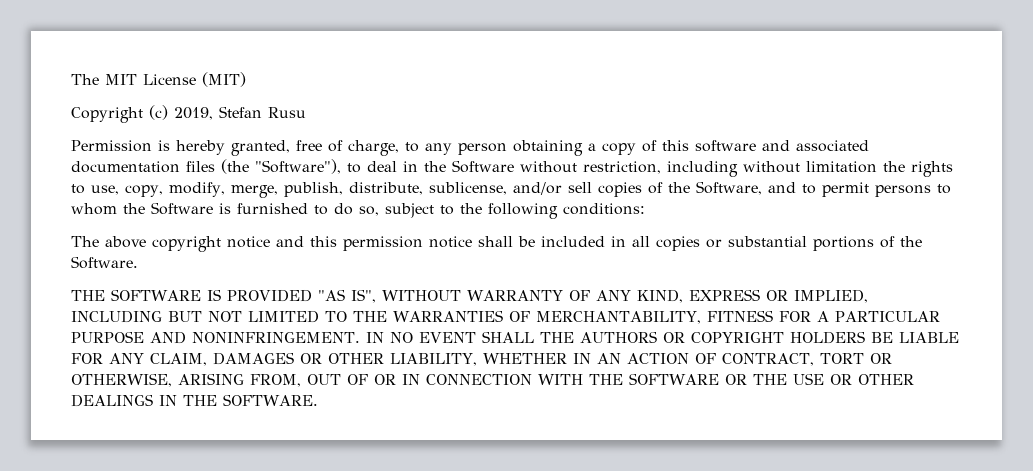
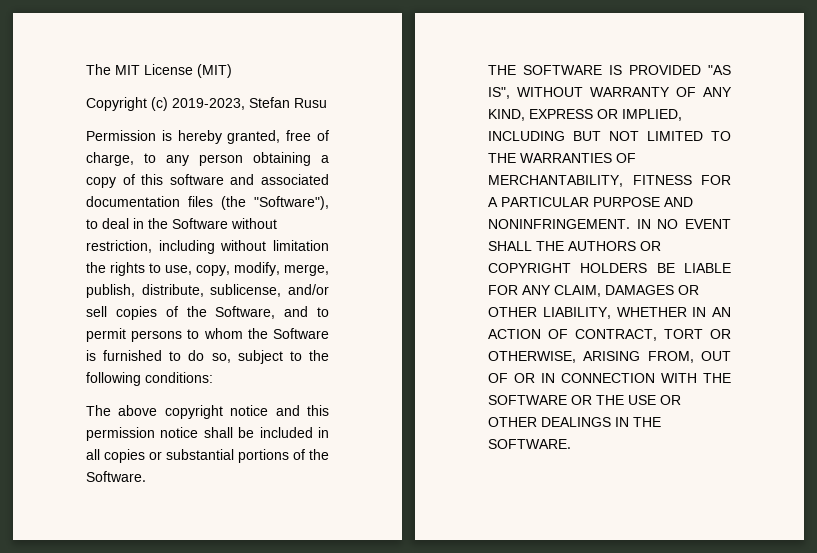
[174,107,213,120] 2019, -> [172,98,245,110] 2019-2023,

